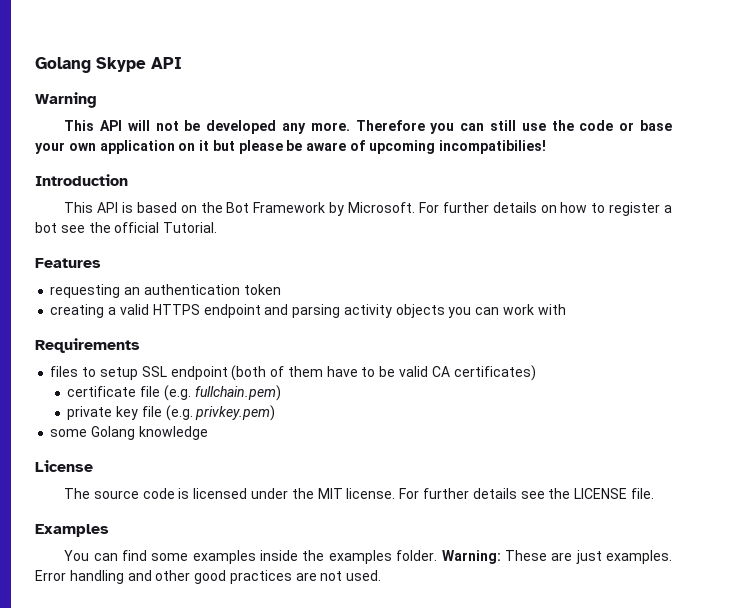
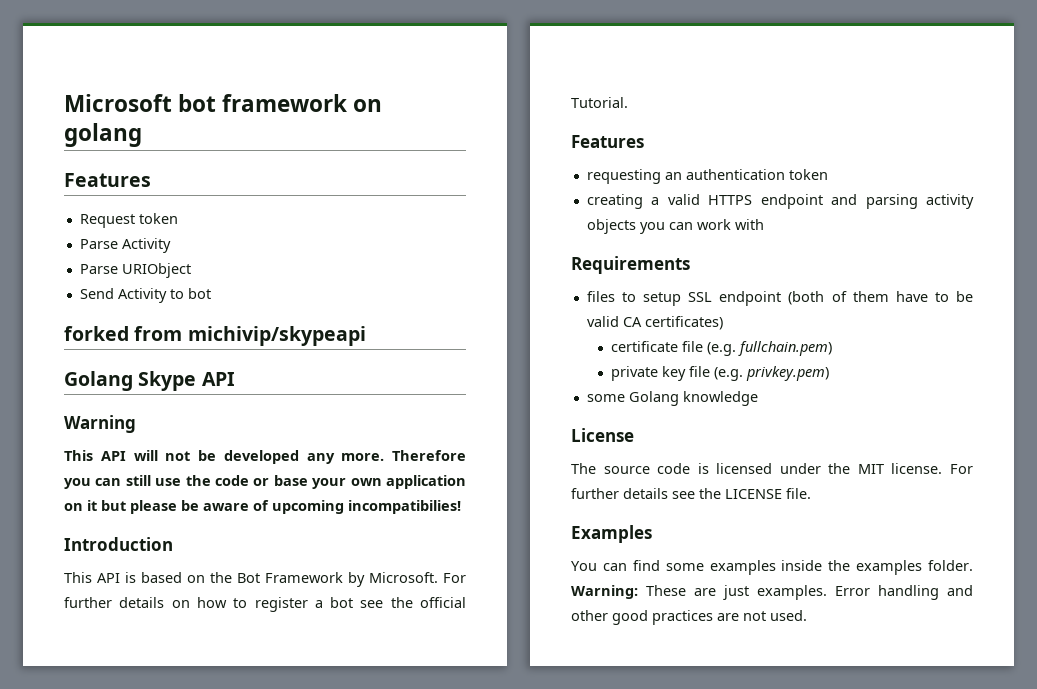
(35, 65) none -> [64,94,383,112] [64,123,142,147] [64,173,151,187] [79,213,178,228] [79,238,171,253] [79,263,191,278] [79,288,211,303] [64,326,366,346] Microsoft bot framework on golang // Features // Request token // Parse Activity // Parse URIObject // Send Activity to bot // forked from michivip/skypeapi //

